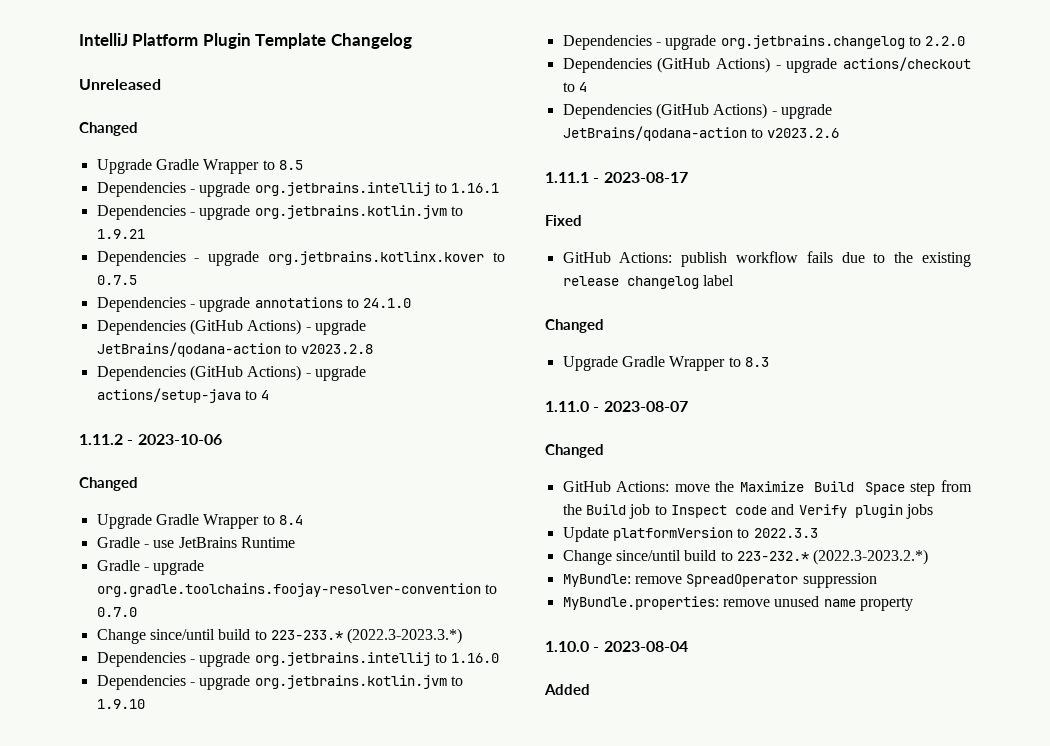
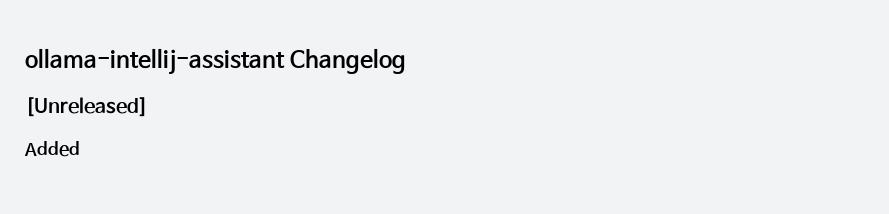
[79,33,412,49] [79,79,161,90] [79,122,138,136] [96,159,303,174] [96,182,500,197] [96,205,463,220] [96,229,145,239] [96,251,505,266] [96,275,137,285] [96,297,412,312] [96,319,366,335] [96,342,374,357] [96,365,366,381] [96,388,270,403] [79,434,222,445] [79,477,138,491] [96,514,303,529] [96,537,295,548] [96,560,205,575] [96,583,497,597] [96,607,137,617] [96,628,463,644] [96,652,500,667] [96,675,463,690] [96,699,145,709] [562,35,966,50] [562,57,971,73] [562,82,587,92] [562,103,832,119] [562,126,840,141] [545,172,688,183] [545,215,582,226] [562,251,971,267] [562,275,734,289] [545,319,604,333] [562,356,769,371] [545,401,688,412] [545,444,604,458] [562,480,972,496] [562,504,933,519] [562,527,818,542] [562,549,929,565] [562,573,877,588] [562,596,913,611] [545,641,688,652] IntelliJ Platform Plugin Template Changelog // Unreleased // Changed // Upgrade Gradle Wrapper to 8.5 // Dependencies - upgrade org.jetbrains.intellij to 1.16.1 // Dependencies - upgrade org.jetbrains.kotlin.jvm to 1.9.21 // Dependencies - upgrade org.jetbrains.kotlinx.kover to 0.7.5 // Dependencies - upgrade annotations to 24.1.0 // Dependencies (GitHub Actions) - upgrade JetBrains/qodana-action to v2023.2.8 // Dependencies (GitHub Actions) - upgrade actions/setup-java to 4 // 1.11.2 - 2023-10-06 // Changed // Upgrade Gradle Wrapper to 8.4 // Gradle - use JetBrains Runtime // Gradle - upgrade org.gradle.toolchains.foojay-resolver-convention to 0.7.0 // Change since/until build to 223-233.* (2022.3-2023.3.*) // Dependencies - upgrade org.jetbrains.intellij to 1.16.0 // Dependencies - upgrade org.jetbrains.kotlin.jvm to 1.9.10 // Dependencies - upgrade org.jetbrains.changelog to 2.2.0 // Dependencies (GitHub Actions) - upgrade actions/checkout to 4 // Dependencies (GitHub Actions) - upgrade JetBrains/qodana-action to v2023.2.6 // 1.11.1 - 2023-08-17 // Fixed // GitHub Actions: publish workflow fails due to the existing release changelog label // Changed // Upgrade Gradle Wrapper to 8.3 // 1.11.0 - 2023-08-07 // Changed // GitHub Actions: move the Maximize Build Space step from the Build job to Inspect code and Verify plugin jobs // Update platformVersion to 2022.3.3 // Change since/until build to 223-232.* (2022.3-2023.2.*) // MyBundle: remove SpreadOperator suppression // MyBundle.properties: remove unused name property // 1.10.0 - 2023-08-04 -> [25,48,407,75] [25,97,148,117] ollama-intellij-assistant Changelog // [Unreleased]

